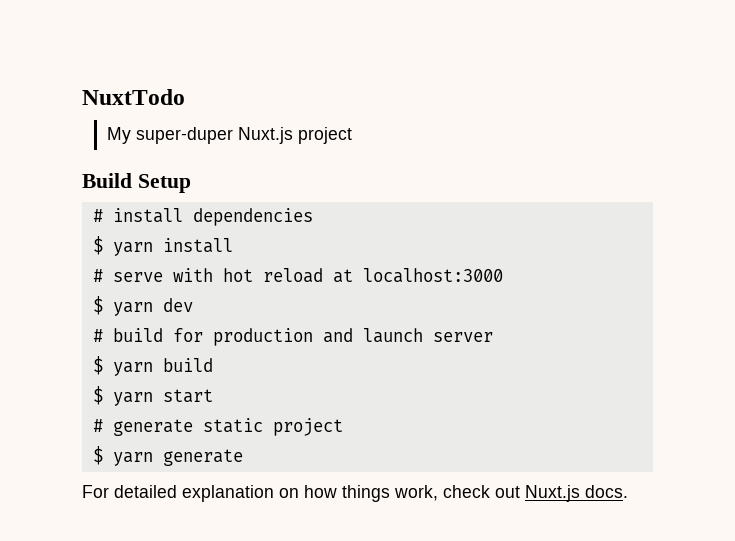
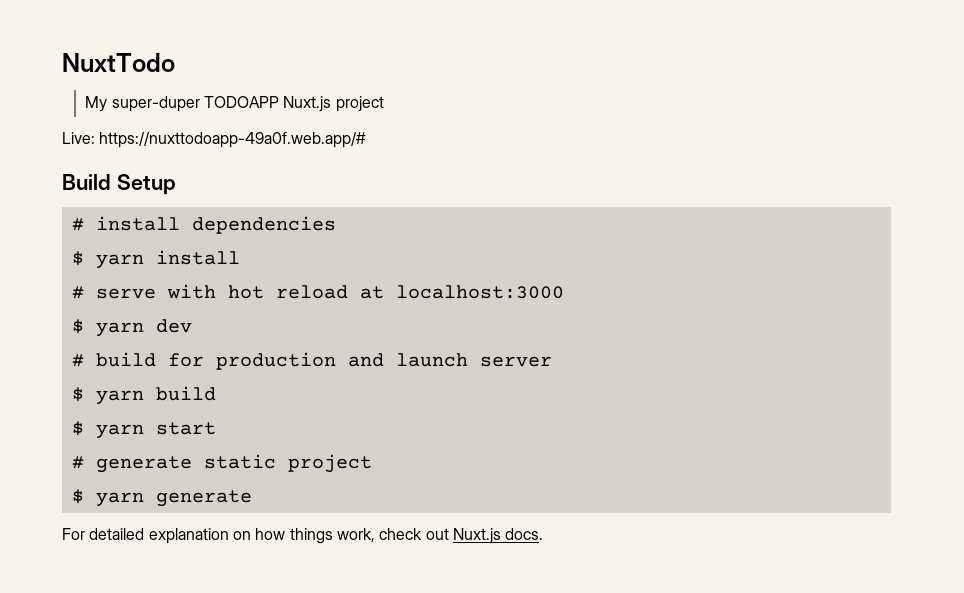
(233, 135) none -> [203,96,279,108] TODOAPP
(352, 135) none -> [62,132,367,148] // Live: https://nuxttodoapp-49a0f.web.app/#

